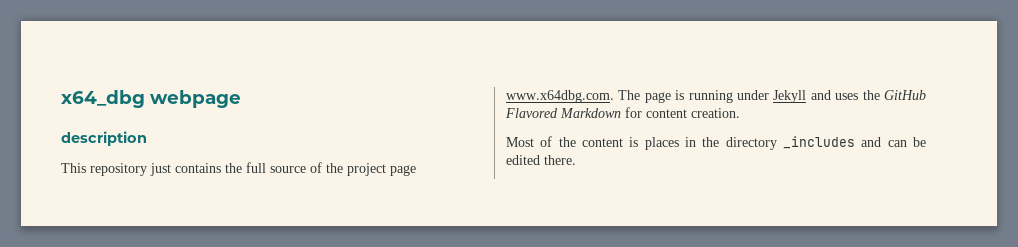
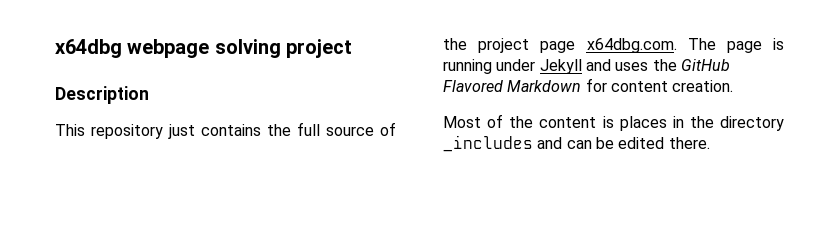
[61,90,145,108] x64_dbg -> [55,39,122,58] x64dbg
[61,131,147,146] // description -> [214,39,353,58] [55,86,149,104] solving project // Description
[506,90,614,103] www.x64dbg.com. -> [586,38,677,53] x64dbg.com.

